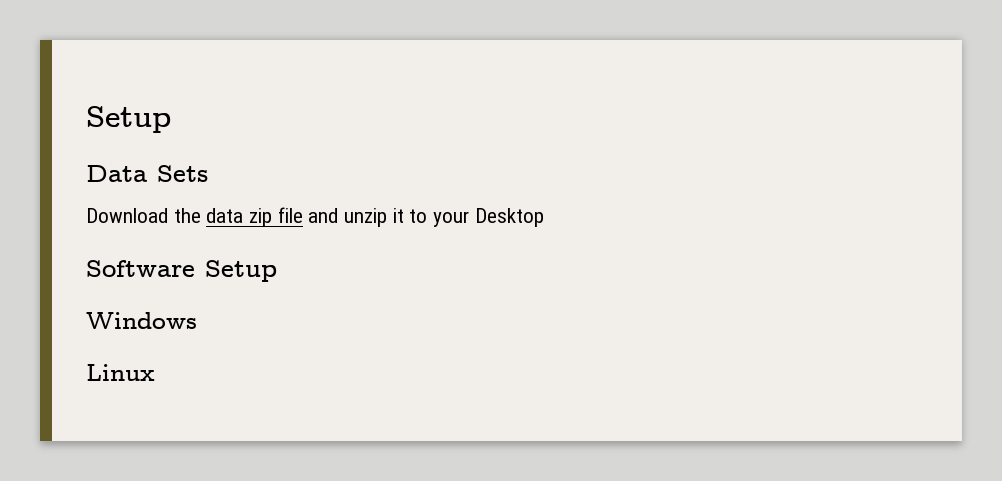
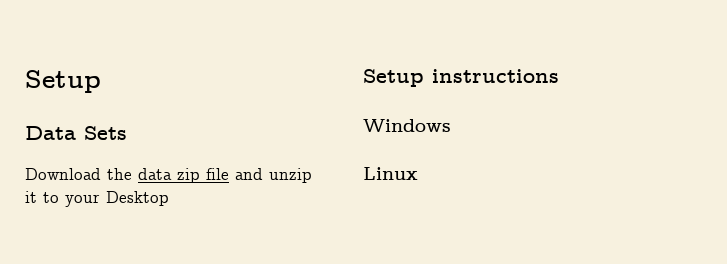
[86,260,277,282] Software Setup -> [363,69,559,87] Setup instructions

